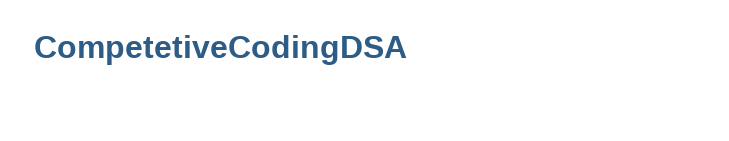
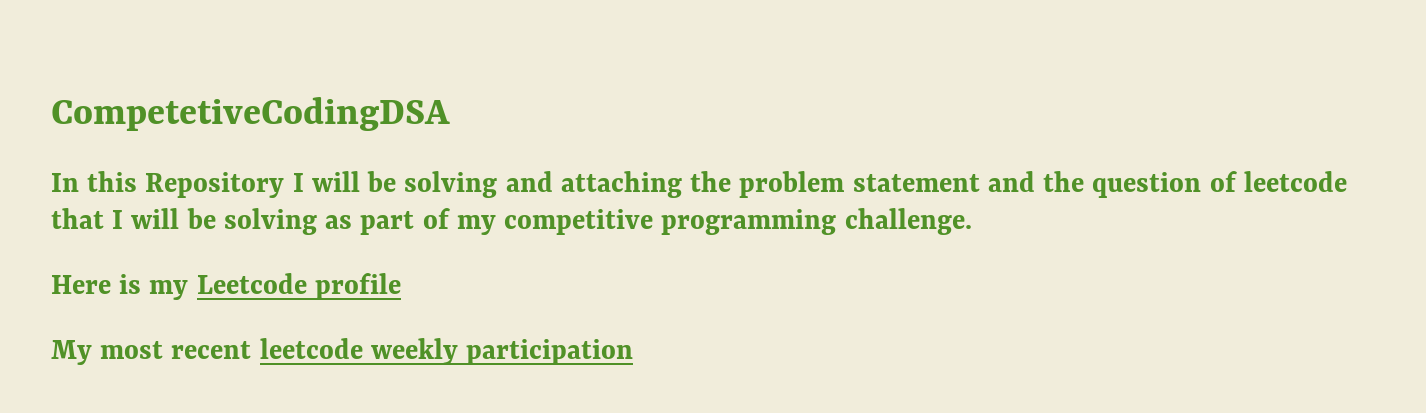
(407, 50) none -> [51,171,1347,198] [51,208,972,235] [51,273,401,300] [51,338,634,365] // In this Repository I will be solving and attaching the problem statement and the question of leetcode that I will be solving as part of my competitive programming challenge. // Here is my Leetcode profile // My most recent leetcode weekly participation

